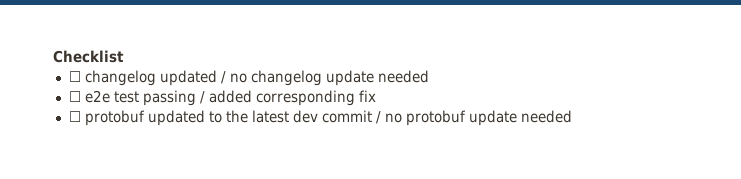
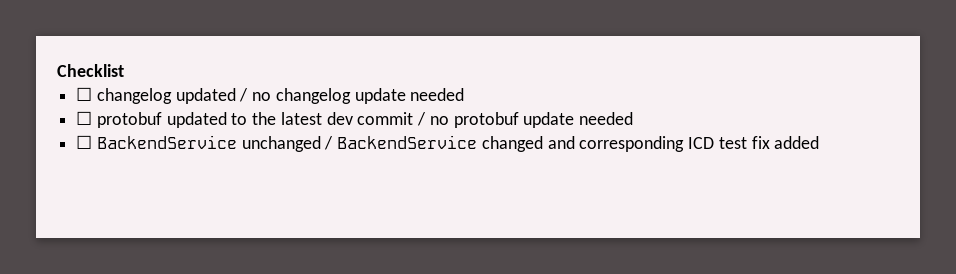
[68,90,376,106] // ☐ e2e test passing / added corresponding fix -> (465, 94) none
(572, 116) none -> [76,135,820,152] // ☐ BackendService unchanged / BackendService changed and corresponding ICD test fix added

